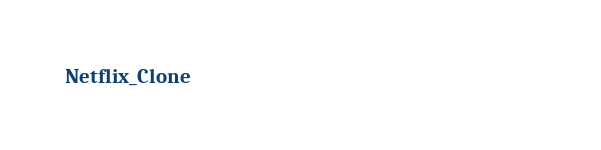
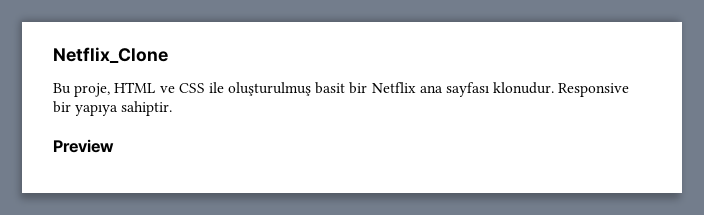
(191, 77) none -> [53,82,630,97] [53,101,173,116] [53,139,114,153] // Bu proje, HTML ve CSS ile oluşturulmuş basit bir Netflix ana sayfası klonudur. Responsive bir yapıya sahiptir. // Preview

